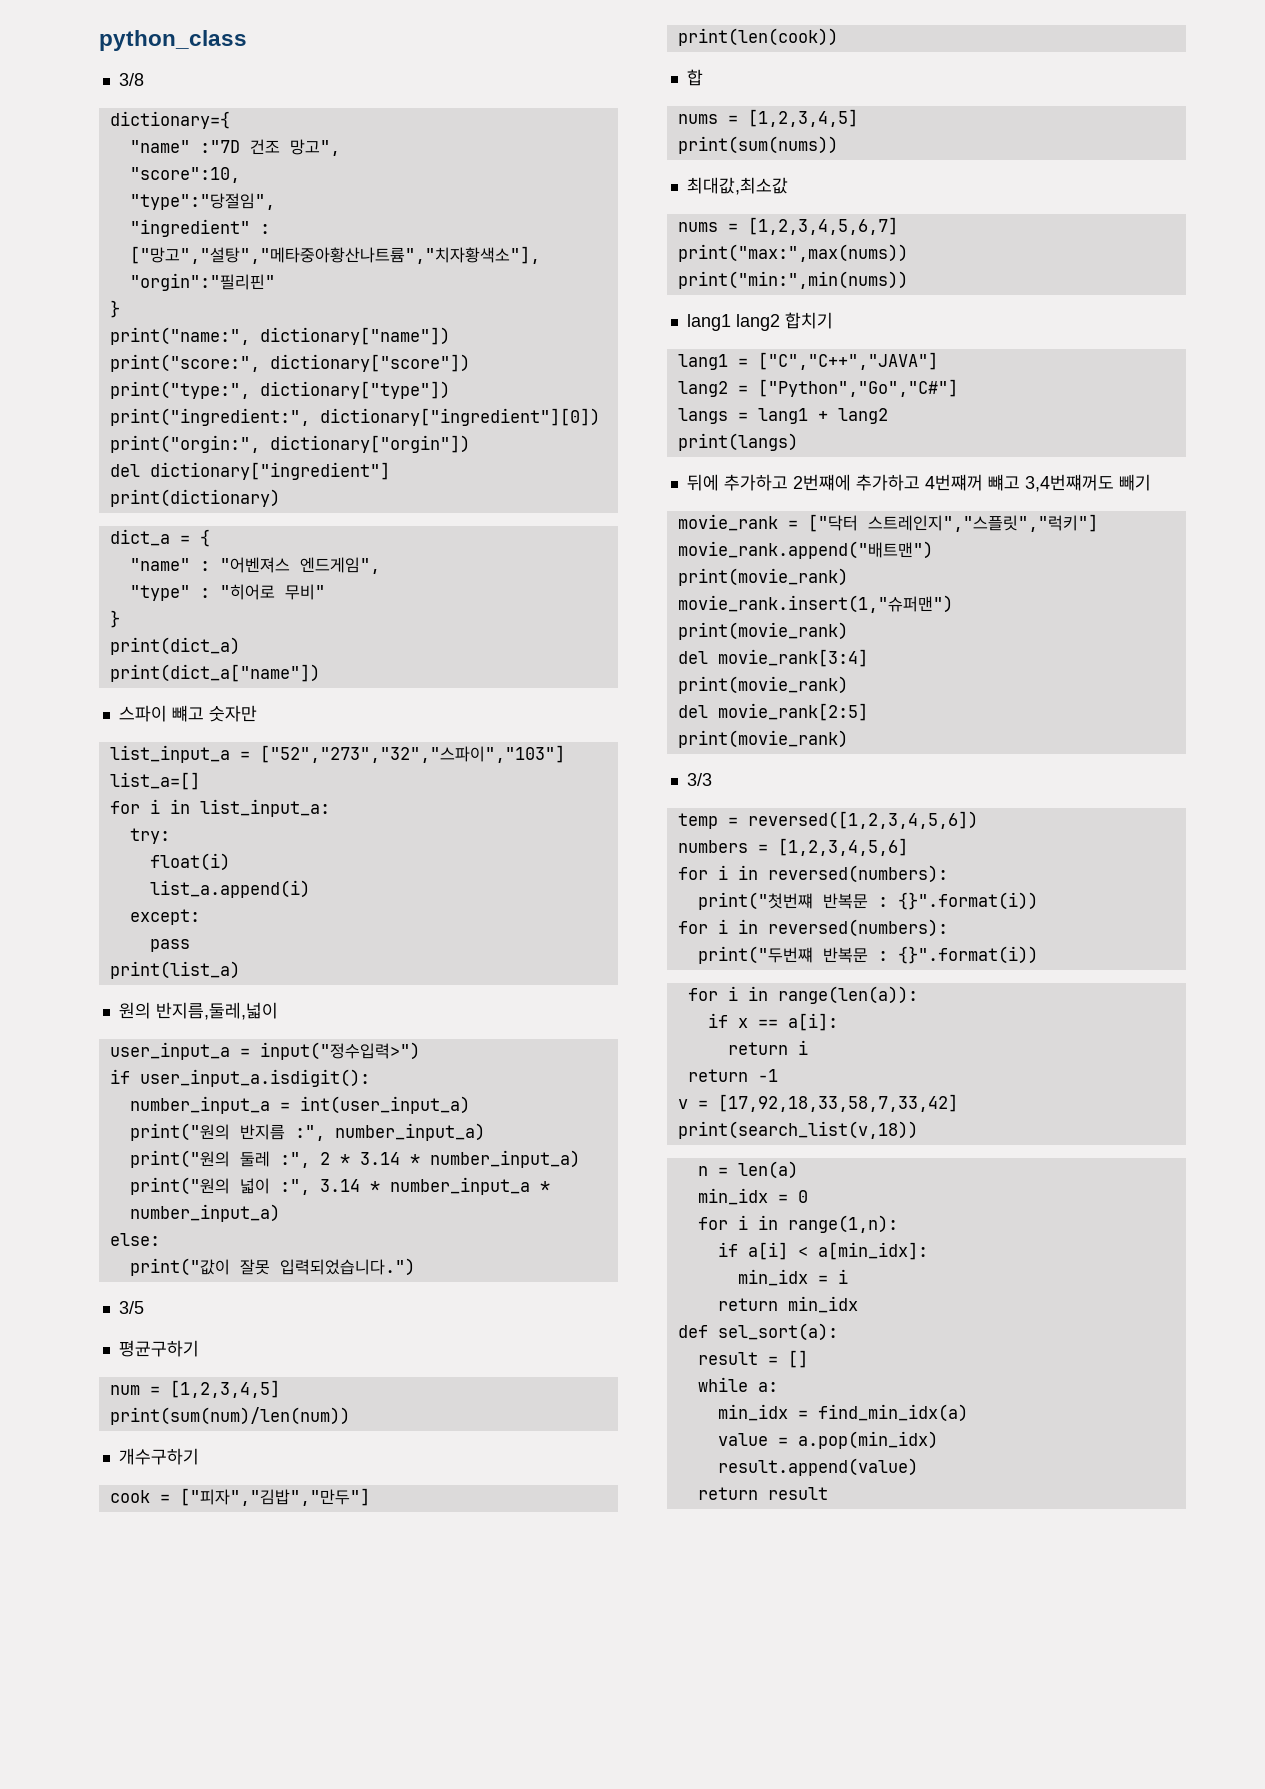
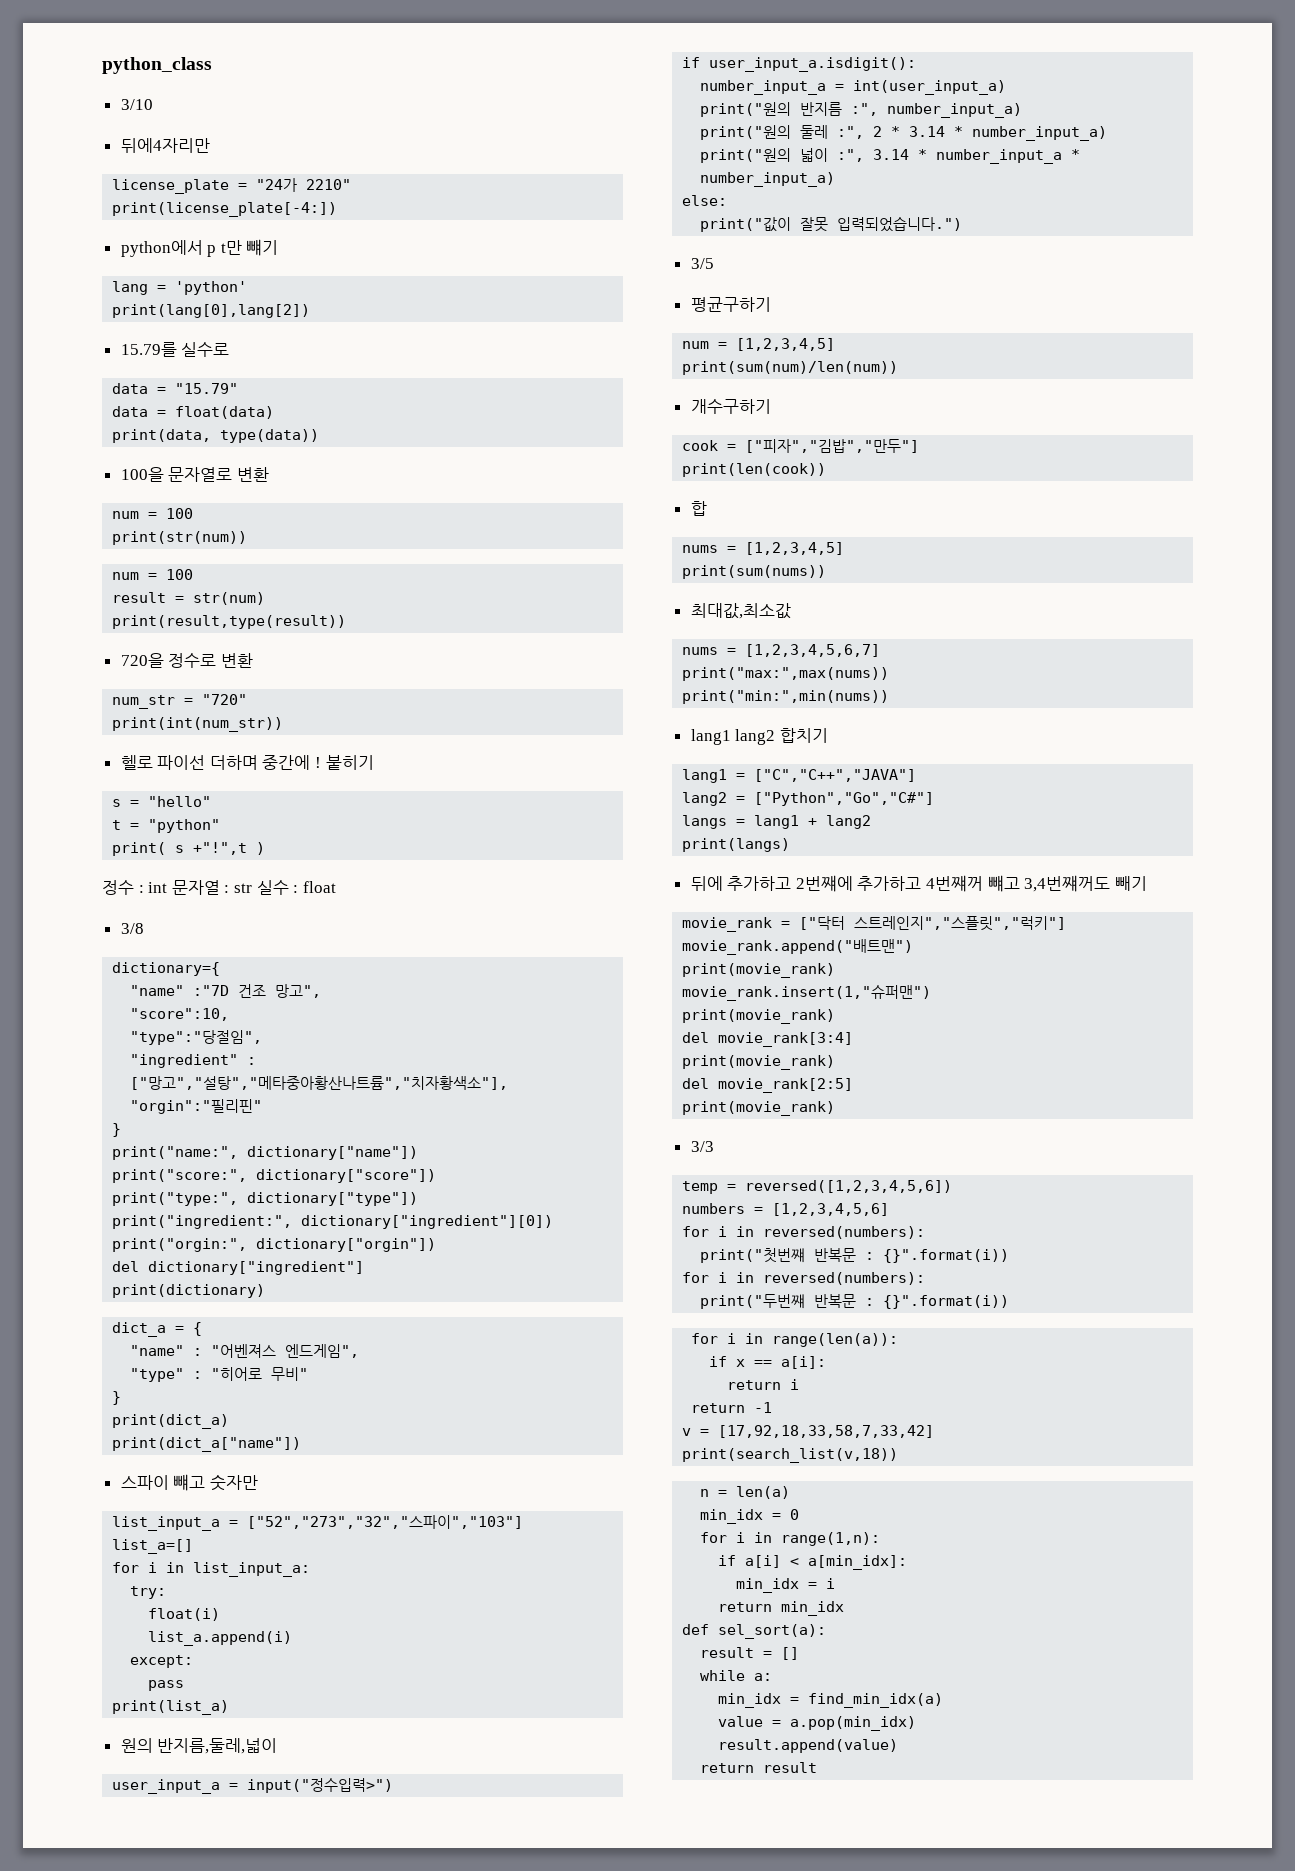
(247, 40) none -> [120,99,153,110] [120,138,210,153] [112,178,352,194] [112,202,338,217] [120,239,279,257] [112,281,248,295] [112,304,311,318] [120,342,230,357] [112,383,239,394] [112,406,275,419] [112,429,320,443] [120,467,269,482] [112,508,194,519] [112,531,248,545] [112,569,194,580] [112,592,266,605] [112,615,347,629] [120,653,253,668] [112,694,248,709] [112,717,284,732] [120,755,374,770] [112,796,212,807] [112,819,221,833] [112,842,266,856] [102,880,336,895] // 3/10 // 뒤에4자리만 // license_plate = "24가 2210" // print(license_plate[-4:]) // python에서 p t만 뺴기 // lang = 'python' // print(lang[0],lang[2]) // 15.79를 실수로 // data = "15.79" // data = float(data) // print(data, type(data)) // 100을 문자열로 변환 // num = 100 // print(str(num)) // num = 100 // result = str(num) // print(result,type(result)) // 720을 정수로 변환 // num_str = "720" // print(int(num_str)) // 헬로 파이선 더하며 중간에 ! 붙히기 // s = "hello" // t = "python" // print( s +"!",t ) // 정수 : int 문자열 : str 실수 : float

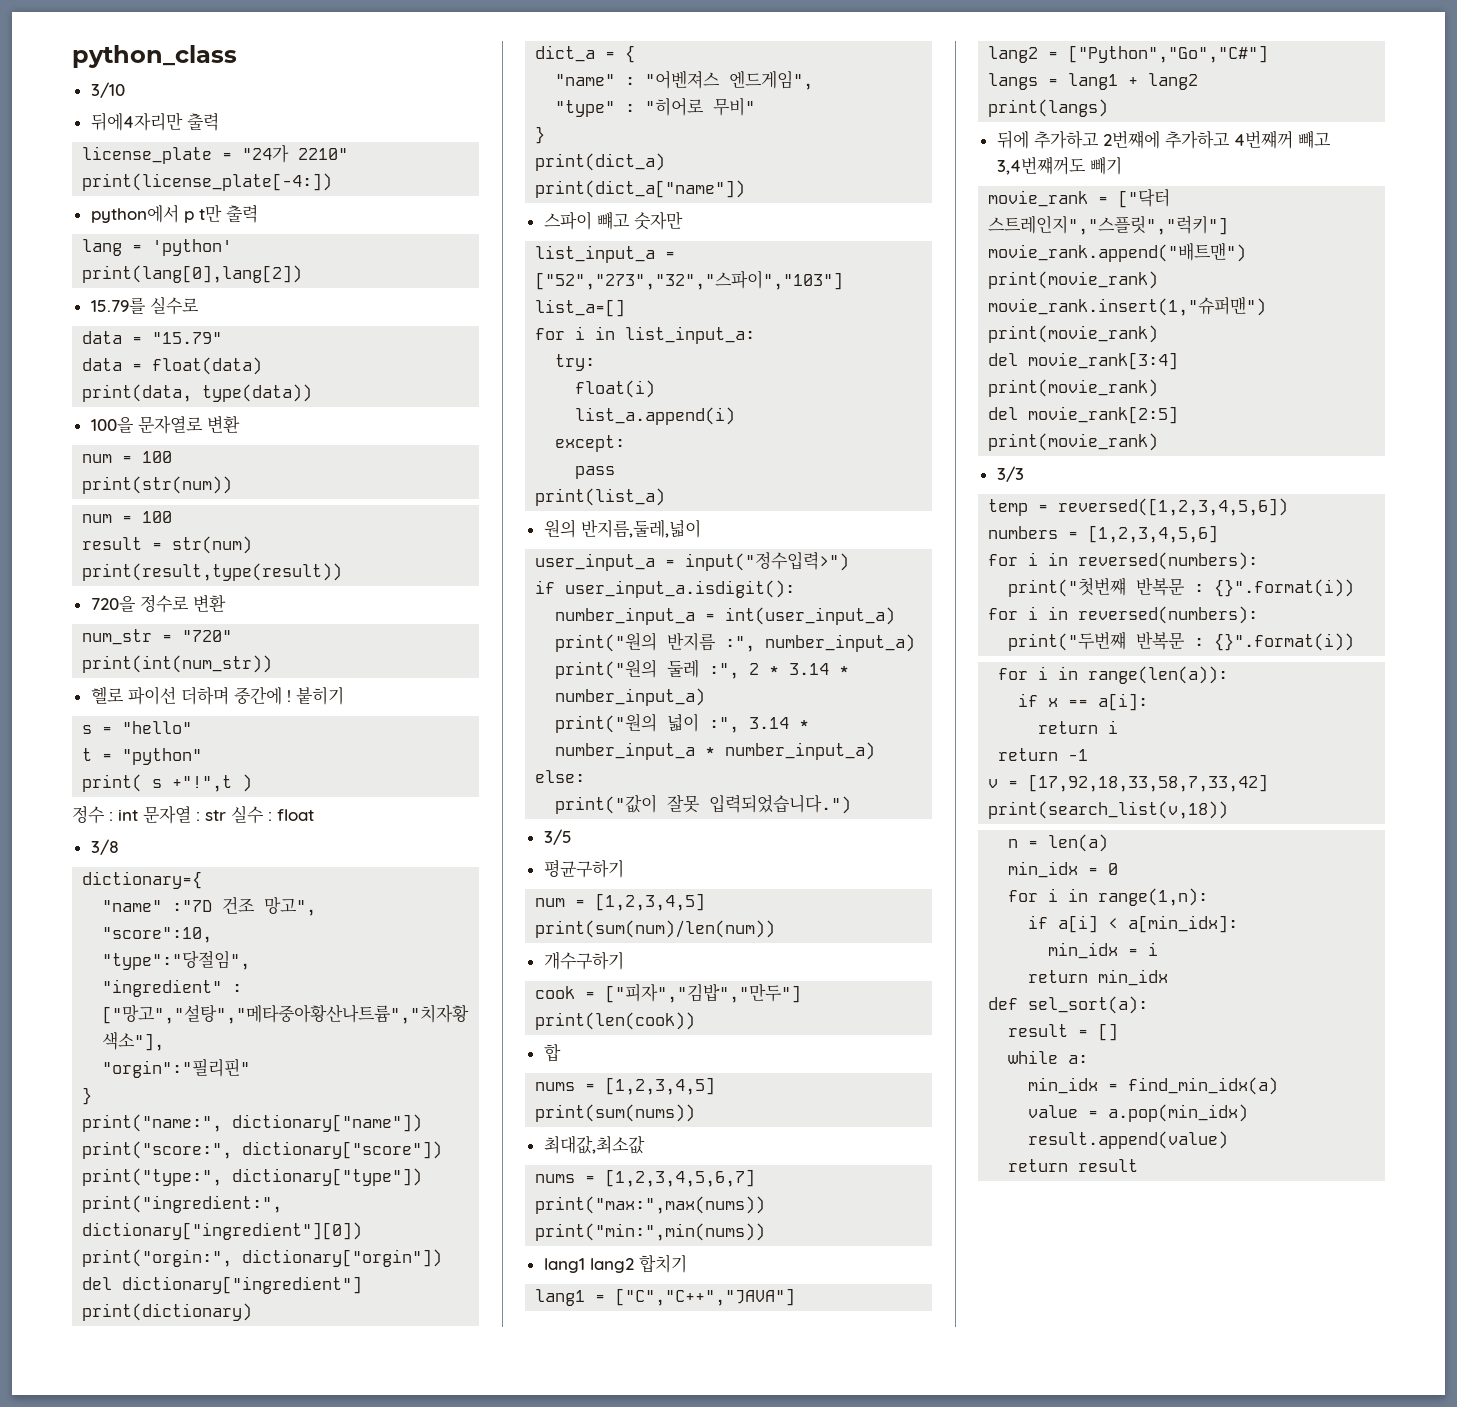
(210, 145) none -> [186,112,219,131] 출력
[246,239,279,256] 뺴기 -> [225,204,258,223] 출력

